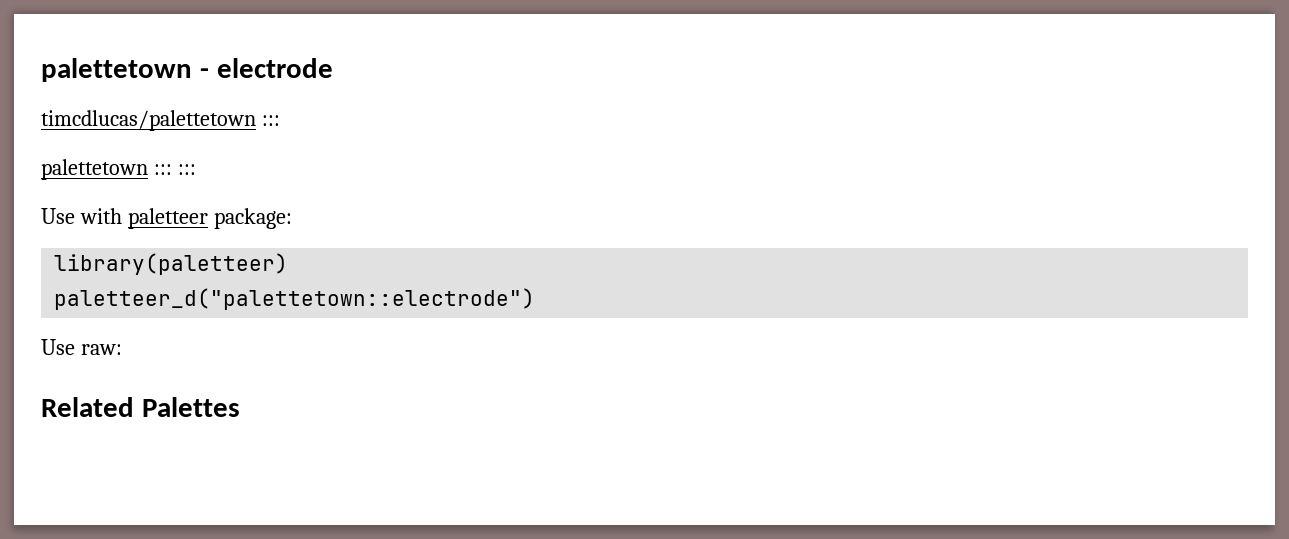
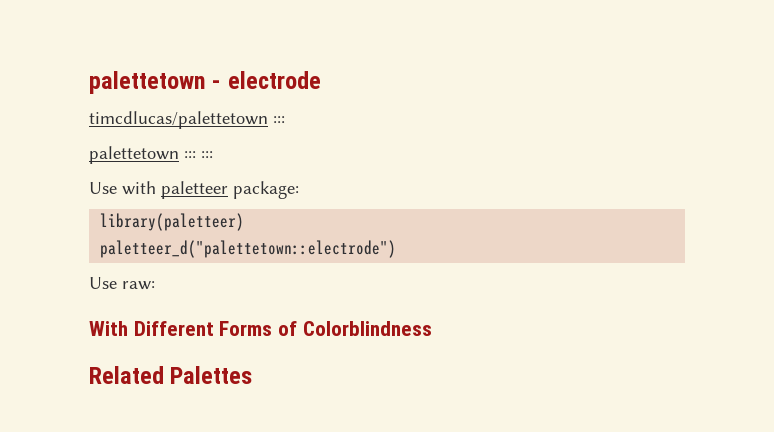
(122, 349) none -> [89,321,432,336] // With Different Forms of Colorblindness

